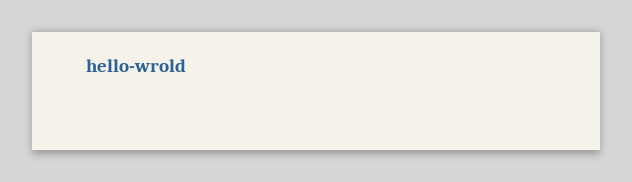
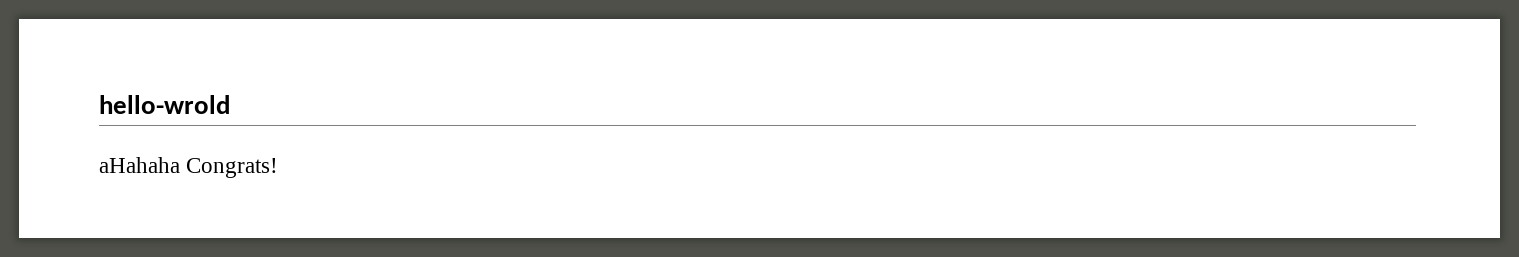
(186, 65) none -> [99,157,279,178] // aHahaha Congrats!

